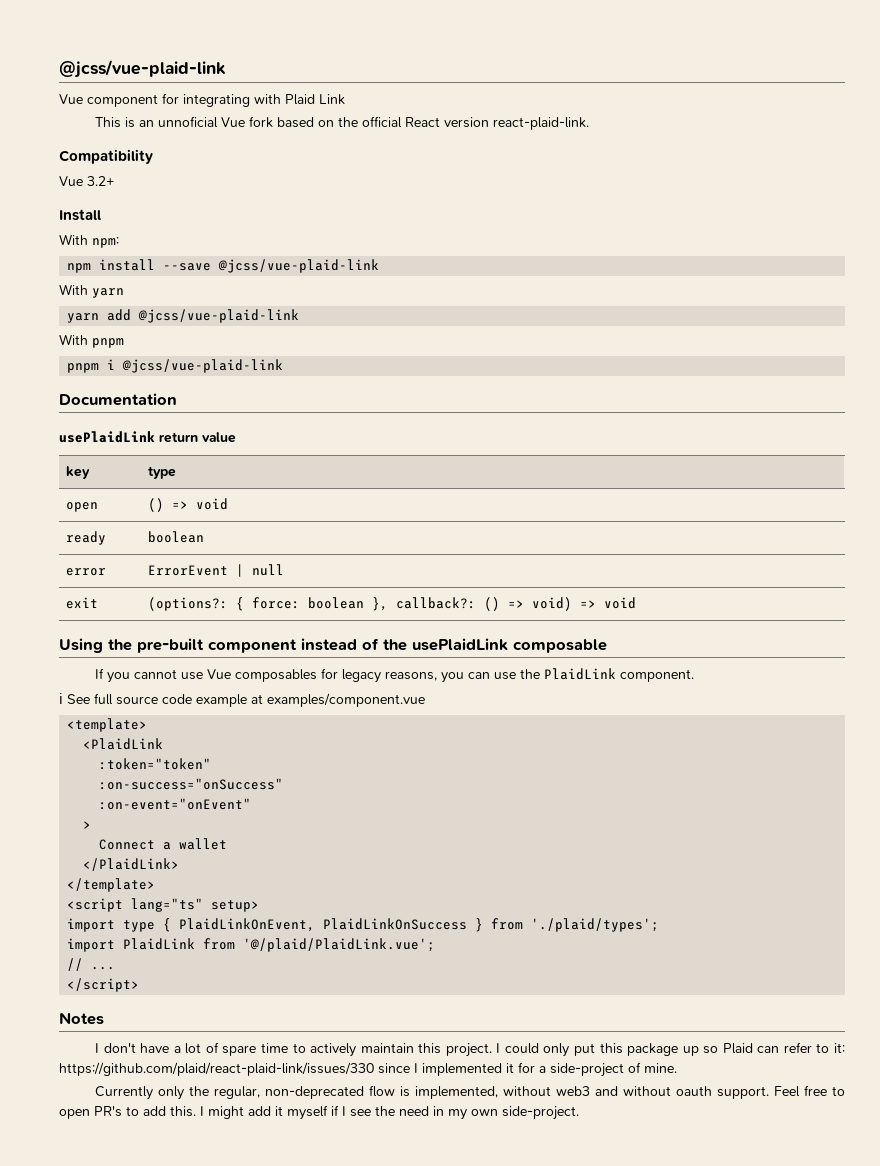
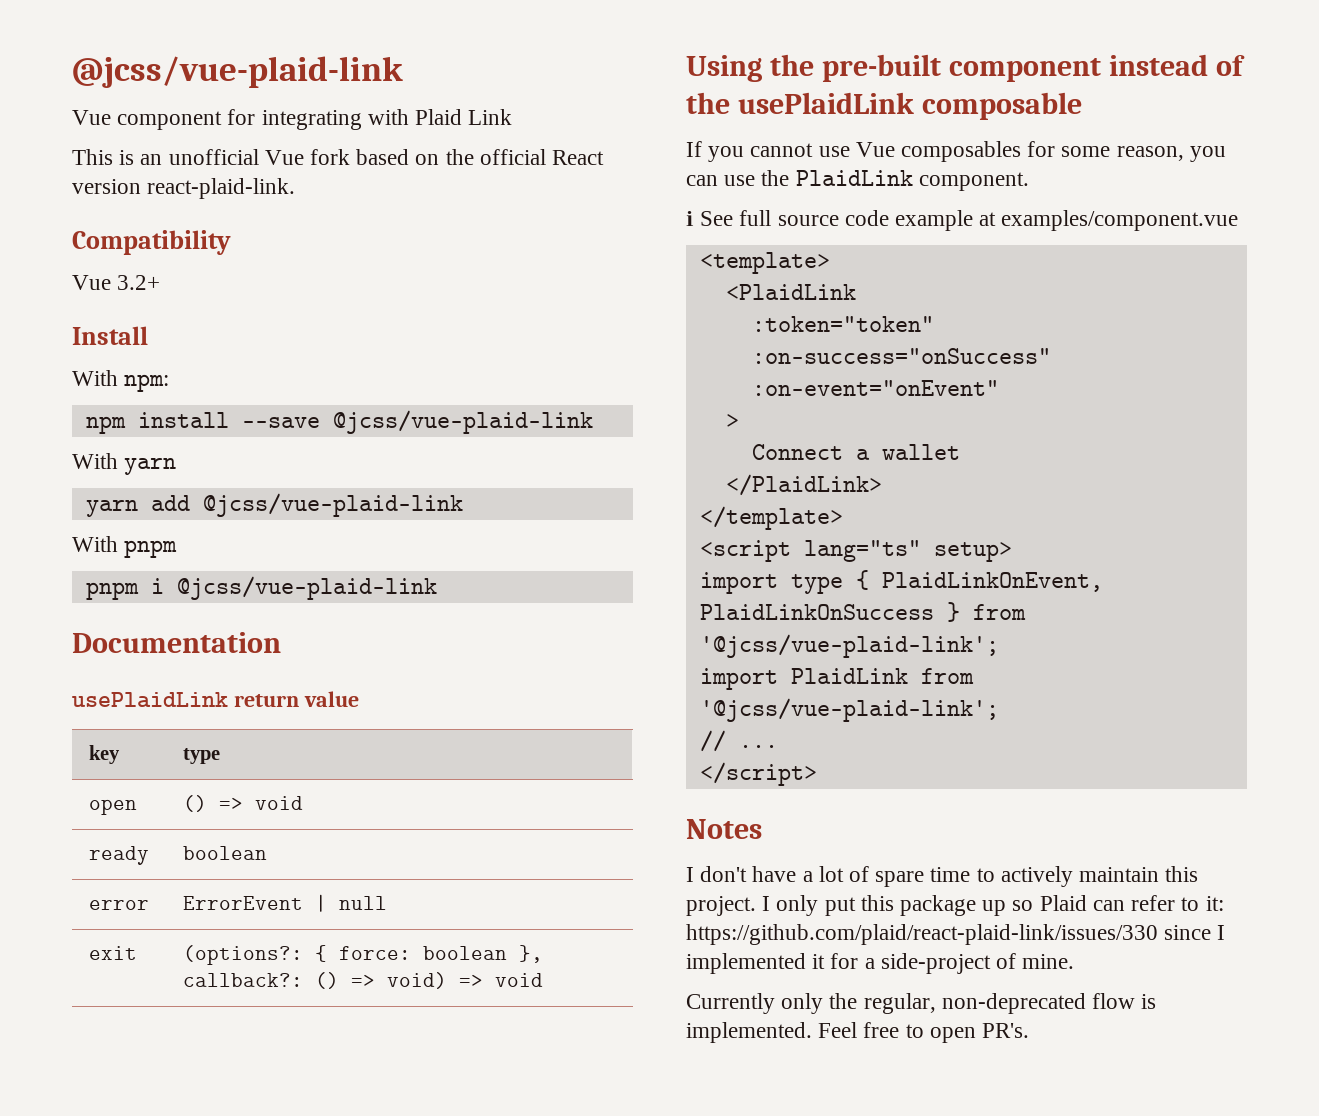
[158,116,219,128] unnoficial -> [168,149,259,165] unofficial
[342,669,438,683] legacy reasons, -> [1061,146,1184,161] some reason,
[531,918,660,932] './plaid/types'; -> [699,634,999,658] '@jcss/vue-plaid-link';
[243,938,436,952] '@/plaid/PlaidLink.vue'; -> [699,698,999,722] '@jcss/vue-plaid-link';
[504,1043,539,1054] could -> (771, 903) none
[415,1085,845,1099] [59,1105,579,1120] implemented, without web3 and without oauth support. Feel free to open PR's to add this. I might add it myself if I see the need in my own side-project. -> [686,1022,1030,1043] implemented. Feel free to open PR's.

